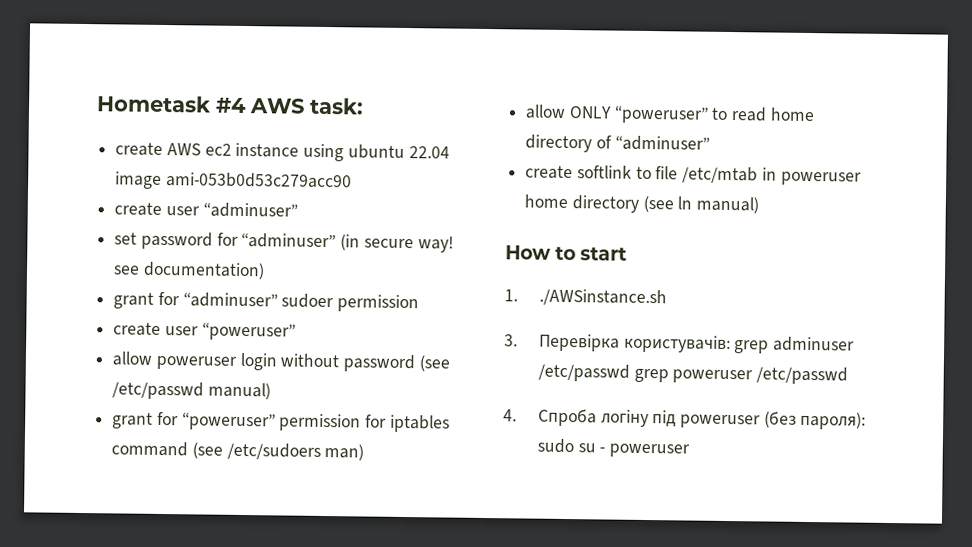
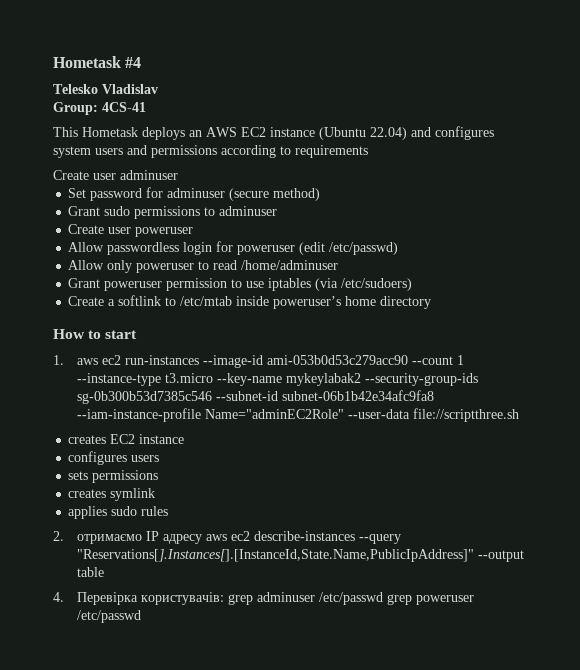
[249,97,364,115] [115,142,450,162] [115,171,352,189] [114,202,298,218] [114,231,454,253] [113,261,265,280] [113,291,420,313] [113,322,296,341] [112,351,450,373] [112,381,271,400] [112,411,450,433] [111,441,365,461] [525,104,815,124] [525,134,710,153] [525,165,862,186] [524,194,760,214] [505,245,628,261] [504,288,667,307] [504,334,518,347] AWS task: // create AWS ec2 instance using ubuntu 22.04 image ami-053b0d53c279acc90 // create user “adminuser” // set password for “adminuser” (in secure way! see documentation) // grant for “adminuser” sudoer permission // create user “poweruser” // allow poweruser login without password (see /etc/passwd manual) // grant for “poweruser” permission for iptables command (see /etc/sudoers man) // allow ONLY “poweruser” to read home directory of “adminuser” // create softlink to file /etc/mtab in poweruser home directory (see ln manual) // How to start // 1. ./AWSinstance.sh // 3. -> [53,84,158,94] [53,102,146,115] [53,126,494,140] [53,145,368,158] [53,170,178,180] [68,187,321,201] [68,206,278,219] [68,224,194,237] [68,241,399,255] [68,260,339,273] [68,278,413,291] [68,295,432,309] [53,329,138,339] [53,355,465,368] [77,373,479,386] [77,390,435,404] [77,408,520,422] [68,434,185,444] [68,451,160,465] [68,470,159,483] [68,488,156,501] [68,506,169,519] [53,531,402,544] [77,549,525,562] [77,567,105,577] [53,592,64,602] // Telesko Vladislav // Group: 4CS-41 // This Hometask deploys an AWS EC2 instance (Ubuntu 22.04) and configures system users and permissions according to requirements // Create user adminuser // Set password for adminuser (secure method) // Grant sudo permissions to adminuser // Create user poweruser // Allow passwordless login for poweruser (edit /etc/passwd) // Allow only poweruser to read /home/adminuser // Grant poweruser permission to use iptables (via /etc/sudoers) // Create a softlink to /etc/mtab inside poweruser’s home directory // How to start // 1. aws ec2 run-instances --image-id ami-053b0d53c279acc90 --count 1 --instance-type t3.micro --key-name mykeylabak2 --security-group-ids sg-0b300b53d7385c546 --subnet-id subnet-06b1b42e34afc9fa8 --iam-instance-profile Name="adminEC2Role" --user-data file://scriptthree.sh // creates EC2 instance // configures users // sets permissions // creates symlink // applies sudo rules // 2. отримаємо IP адресу aws ec2 describe-instances --query "Reservations[].Instances[].[InstanceId,State.Name,PublicIpAddress]" --output table // 4.
[503,408,867,430] [536,438,691,458] // 4. Спроба логіну під poweruser (без пароля): sudo su - poweruser -> (142, 616) none

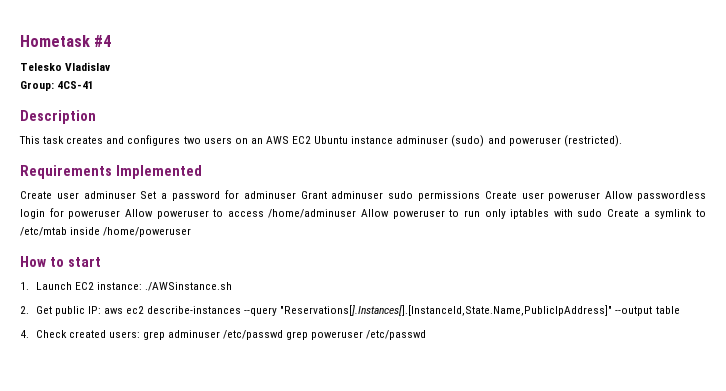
(146, 107) none -> [20,110,96,124] // Description
[82,126,494,140] [53,145,368,158] Hometask deploys an AWS EC2 instance (Ubuntu 22.04) and configures system users and permissions according to requirements -> [43,135,622,147] [20,165,202,179] task creates and configures two users on an AWS EC2 Ubuntu instance adminuser (sudo) and poweruser (restricted). // Requirements Implemented
[68,188,87,198] // Set -> [140,191,168,199] Set a
[229,188,321,201] [68,206,278,219] (secure method) // Grant sudo permissions to adminuser // -> [300,191,480,201] Grant adminuser sudo permissions
(194, 232) // -> (601, 196) none
[299,242,399,255] [68,260,238,273] (edit /etc/passwd) // Allow only poweruser to read -> [124,209,264,219] Allow poweruser to access
[68,278,413,291] // Grant poweruser permission to use iptables (via /etc/sudoers) // -> [361,209,603,219] Allow poweruser to run only iptables with sudo
[118,295,162,306] softlink -> [654,209,693,219] symlink
[273,296,432,309] poweruser’s home directory -> [103,227,192,237] /home/poweruser
[77,355,465,368] [77,373,479,386] [77,390,435,404] [77,408,520,422] [68,434,185,444] [68,451,160,465] [68,470,159,483] [68,488,156,501] [68,506,169,519] [53,531,203,544] aws ec2 run-instances --image-id ami-053b0d53c279acc90 --count 1 --instance-type t3.micro --key-name mykeylabak2 --security-group-ids sg-0b300b53d7385c546 --subnet-id subnet-06b1b42e34afc9fa8 --iam-instance-profile Name="adminEC2Role" --user-data file://scriptthree.sh // creates EC2 instance // configures users // sets permissions // creates symlink // applies sudo rules // 2. отримаємо IP адресу -> [35,282,232,291] [20,306,101,316] Launch EC2 instance: ./AWSinstance.sh // 2. Get public IP:
[77,592,225,605] Перевірка користувачів: -> [35,330,140,338] Check created users:

